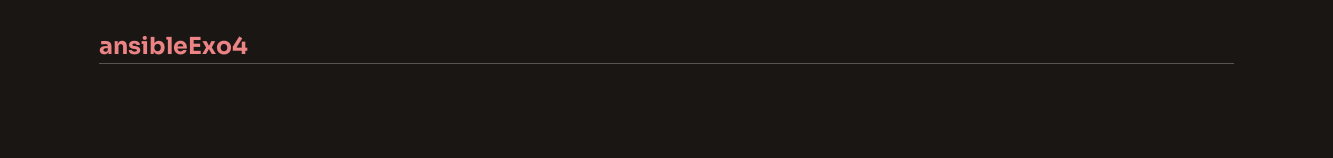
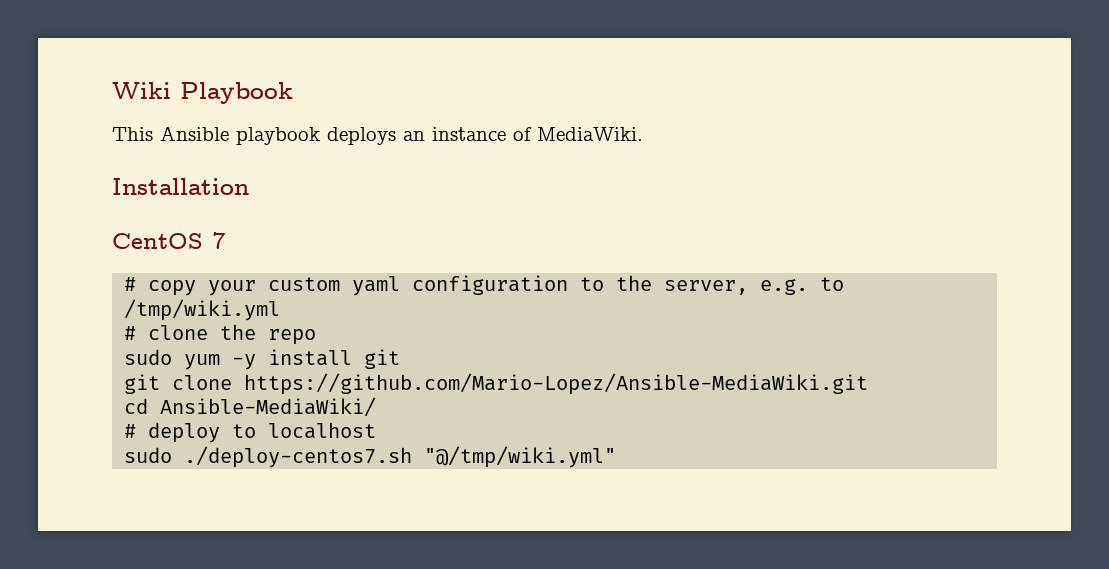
[99,35,248,55] ansibleExo4 -> [112,82,293,104] [112,126,643,145] [112,178,249,195] [112,232,225,249] [124,275,845,296] [124,299,281,321] [124,324,317,345] [124,349,401,370] [124,373,869,395] [124,397,377,417] [124,422,377,443] [124,446,617,468] Wiki Playbook // This Ansible playbook deploys an instance of MediaWiki. // Installation // CentOS 7 // # copy your custom yaml configuration to the server, e.g. to /tmp/wiki.yml // # clone the repo // sudo yum -y install git // git clone https://github.com/Mario-Lopez/Ansible-MediaWiki.git // cd Ansible-MediaWiki/ // # deploy to localhost // sudo ./deploy-centos7.sh "@/tmp/wiki.yml"

